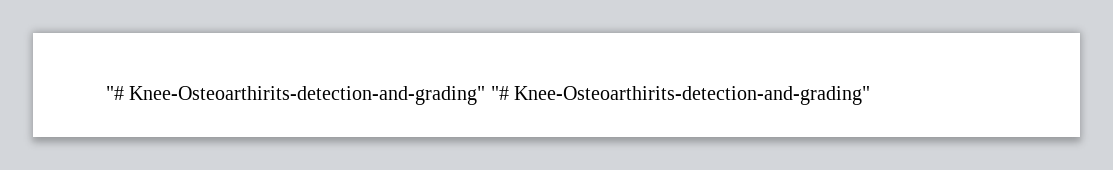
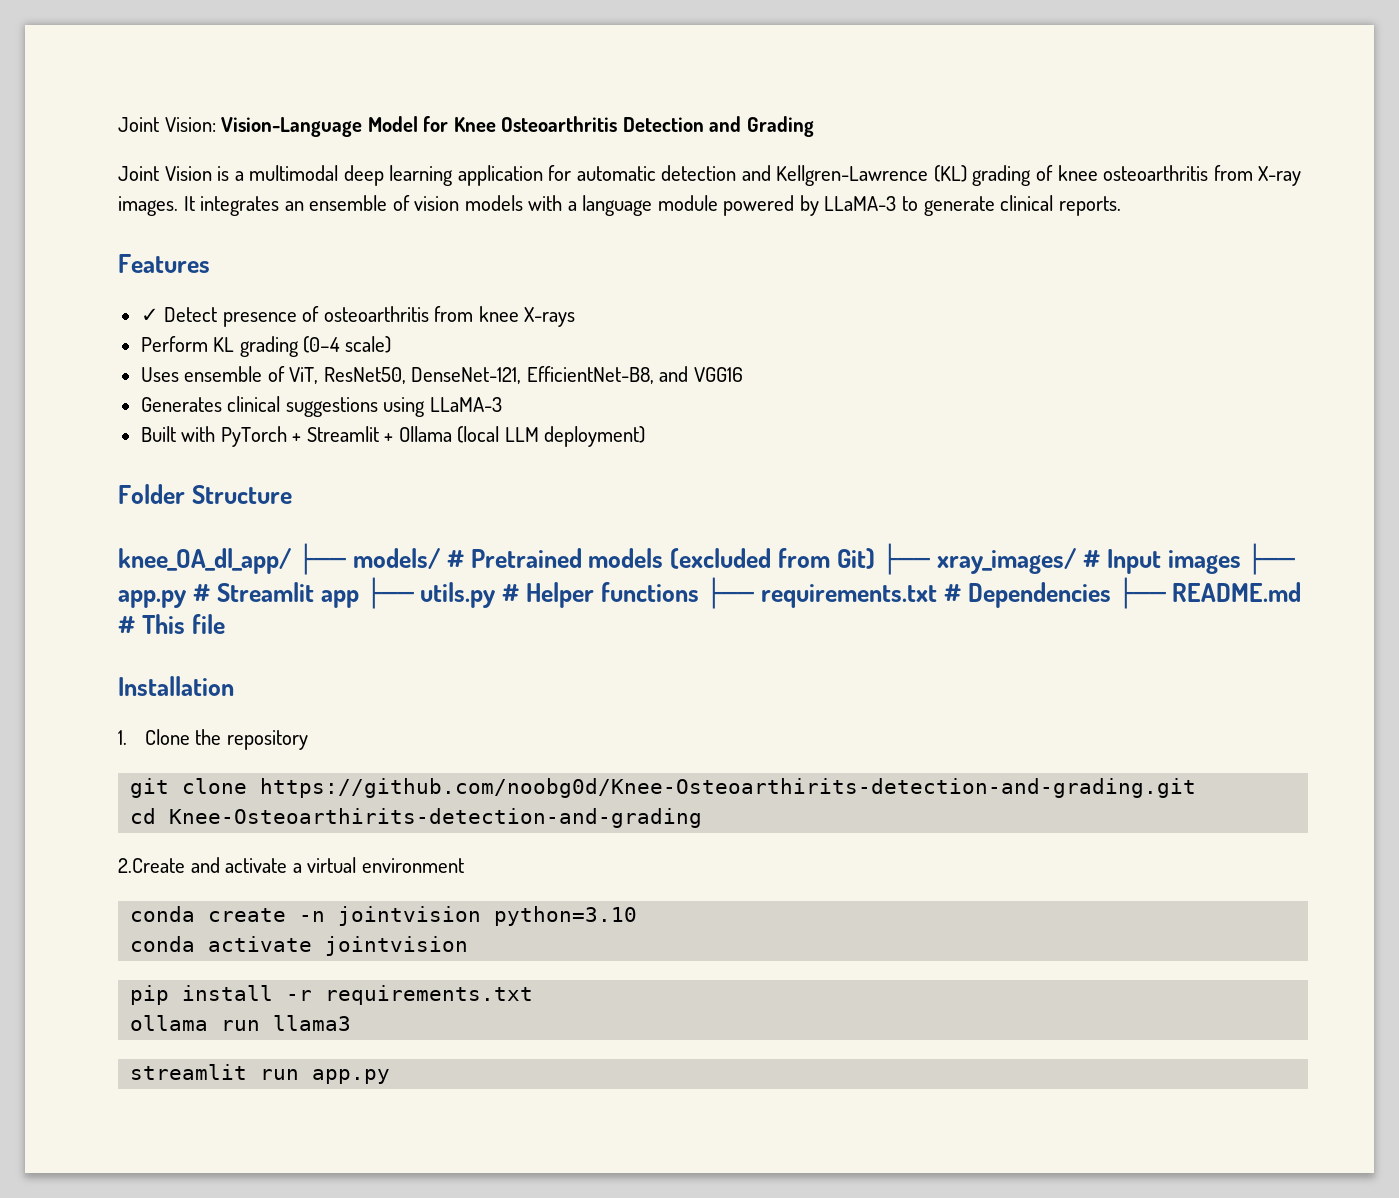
[106,86,871,105] "# Knee-Osteoarthirits-detection-and-grading" "# Knee-Osteoarthirits-detection-and-grading" -> [118,116,814,137] [118,165,1302,186] [118,195,1121,216] [118,254,210,273] [140,306,576,327] [140,336,391,357] [140,366,743,384] [140,396,502,417] [140,426,646,447] [118,484,292,504] [118,543,1296,575] [118,577,1302,609] [118,614,225,634] [118,676,234,696] [118,729,308,750] [130,778,1197,798] [130,808,703,828] [118,857,464,873] [130,906,638,926] [130,936,469,956] [130,985,534,1005] [130,1015,352,1031] [130,1064,391,1084] Joint Vision: Vision-Language Model for Knee Osteoarthritis Detection and Grading // Joint Vision is a multimodal deep learning application for automatic detection and Kellgren-Lawrence (KL) grading of knee osteoarthritis from X-ray images. It integrates an ensemble of vision models with a language module powered by LLaMA-3 to generate clinical reports. // Features // ✓ Detect presence of osteoarthritis from knee X-rays // Perform KL grading (0–4 scale) // Uses ensemble of ViT, ResNet50, DenseNet-121, EfficientNet-B8, and VGG16 // Generates clinical suggestions using LLaMA-3 // Built with PyTorch + Streamlit + Ollama (local LLM deployment) // Folder Structure // knee_OA_dl_app/ ├── models/ # Pretrained models (excluded from Git) ├── xray_images/ # Input images ├── app.py # Streamlit app ├── utils.py # Helper functions ├── requirements.txt # Dependencies ├── README.md # This file // Installation // 1. Clone the repository // git clone https://github.com/noobg0d/Knee-Osteoarthirits-detection-and-grading.git // cd Knee-Osteoarthirits-detection-and-grading // 2.Create and activate a virtual environment // conda create -n jointvision python=3.10 // conda activate jointvision // pip install -r requirements.txt // ollama run llama3 // streamlit run app.py

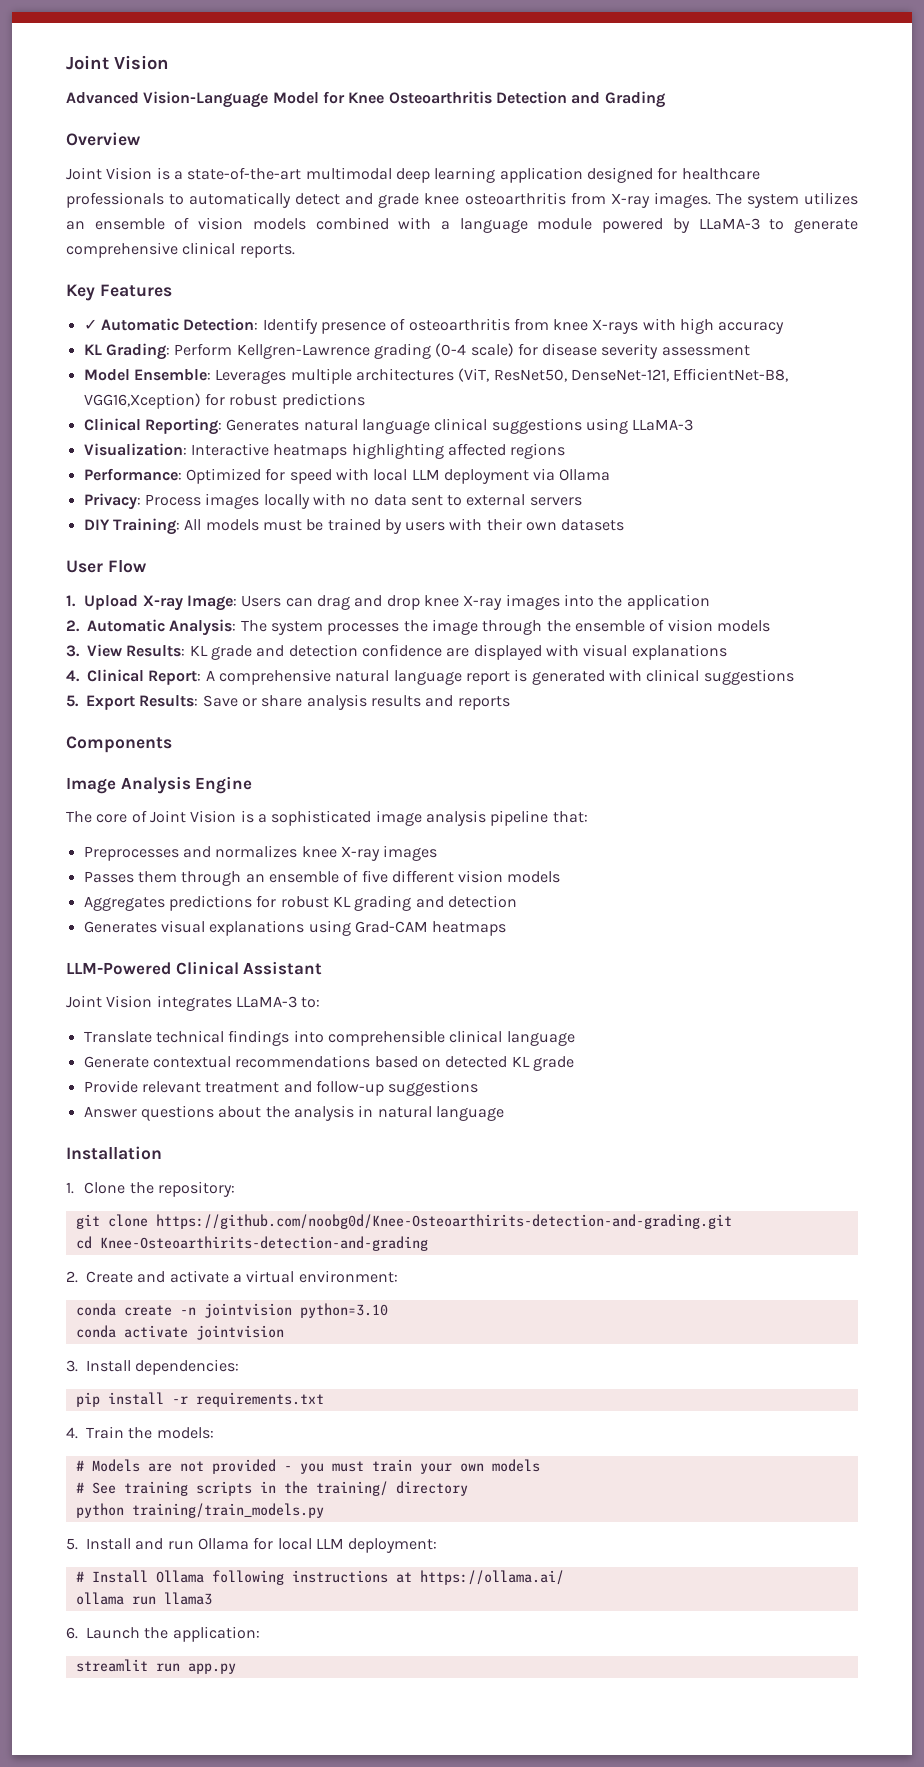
[118,117,216,132] Joint Vision: -> [66,55,169,70] [66,92,139,104] Joint Vision // Advanced
[118,166,244,181] // Joint Vision is a -> [66,132,140,146] [66,167,302,180] // Overview // Joint Vision is a state-of-the-art
[548,165,1054,186] for automatic detection and Kellgren-Lawrence (KL) grading of -> [586,167,760,183] [66,192,420,208] designed for healthcare professionals to automatically detect and grade
[183,196,280,216] It integrates -> [715,192,859,208] The system utilizes
(523, 203) none -> [315,217,389,230] combined
(995, 206) none -> [66,242,178,258] comprehensive
(1121, 206) none -> [66,284,95,301] Key
[164,307,218,322] Detect -> [100,318,318,334] Automatic Detection: Identify
[140,336,391,357] [140,366,743,384] [140,396,502,417] [140,426,646,447] [118,484,292,504] [118,543,1296,575] [118,577,1302,609] [118,614,225,634] // Perform KL grading (0–4 scale) // Uses ensemble of ViT, ResNet50, DenseNet-121, EfficientNet-B8, and VGG16 // Generates clinical suggestions using LLaMA-3 // Built with PyTorch + Streamlit + Ollama (local LLM deployment) // Folder Structure // knee_OA_dl_app/ ├── models/ # Pretrained models (excluded from Git) ├── xray_images/ # Input images ├── app.py # Streamlit app ├── utils.py # Helper functions ├── requirements.txt # Dependencies ├── README.md # This file -> [642,318,785,334] [83,343,750,360] [83,368,789,384] [83,393,365,409] [83,418,694,435] [83,443,566,459] [83,468,611,484] [83,493,582,510] [83,518,625,535] [66,560,146,573] [66,594,710,611] [66,619,770,636] [66,644,727,660] [66,669,794,685] [66,694,510,710] [66,736,172,753] [66,776,253,794] [66,810,588,826] [83,845,438,861] [83,870,561,886] [83,895,517,911] [83,920,507,936] [66,961,323,975] [66,995,321,1011] [83,1030,575,1046] [83,1055,574,1071] [83,1080,479,1096] [83,1105,504,1121] with high accuracy // KL Grading: Perform Kellgren-Lawrence grading (0-4 scale) for disease severity assessment // Model Ensemble: Leverages multiple architectures (ViT, ResNet50, DenseNet-121, EfficientNet-B8, VGG16,Xception) for robust predictions // Clinical Reporting: Generates natural language clinical suggestions using LLaMA-3 // Visualization: Interactive heatmaps highlighting affected regions // Performance: Optimized for speed with local LLM deployment via Ollama // Privacy: Process images locally with no data sent to external servers // DIY Training: All models must be trained by users with their own datasets // User Flow // 1. Upload X-ray Image: Users can drag and drop knee X-ray images into the application // 2. Automatic Analysis: The system processes the image through the ensemble of vision models // 3. View Results: KL grade and detection confidence are displayed with visual explanations // 4. Clinical Report: A comprehensive natural language report is generated with clinical suggestions // 5. Export Results: Save or share analysis results and reports // Components // Image Analysis Engine // The core of Joint Vision is a sophisticated image analysis pipeline that: // Preprocesses and normalizes knee X-ray images // Passes them through an ensemble of five different vision models // Aggregates predictions for robust KL grading and detection // Generates visual explanations using Grad-CAM heatmaps // LLM-Powered Clinical Assistant // Joint Vision integrates LLaMA-3 to: // Translate technical findings into comprehensible clinical language // Generate contextual recommendations based on detected KL grade // Provide relevant treatment and follow-up suggestions // Answer questions about the analysis in natural language
[226,730,308,750] repository -> [158,1181,236,1197] repository:
[118,858,185,873] 2.Create -> [66,1271,133,1283] 2. Create
[361,858,464,873] environment -> [298,1270,398,1283] environment:
(469, 946) none -> [66,1359,240,1375] // 3. Install dependencies:
(534, 995) none -> [66,1426,214,1439] [75,1459,540,1474] [75,1481,468,1496] [75,1503,324,1518] [66,1537,438,1553] [75,1570,564,1585] // 4. Train the models: // # Models are not provided - you must train your own models // # See training scripts in the training/ directory // python training/train_models.py // 5. Install and run Ollama for local LLM deployment: // # Install Ollama following instructions at https://ollama.ai/
(352, 1023) none -> [66,1626,260,1642] // 6. Launch the application:

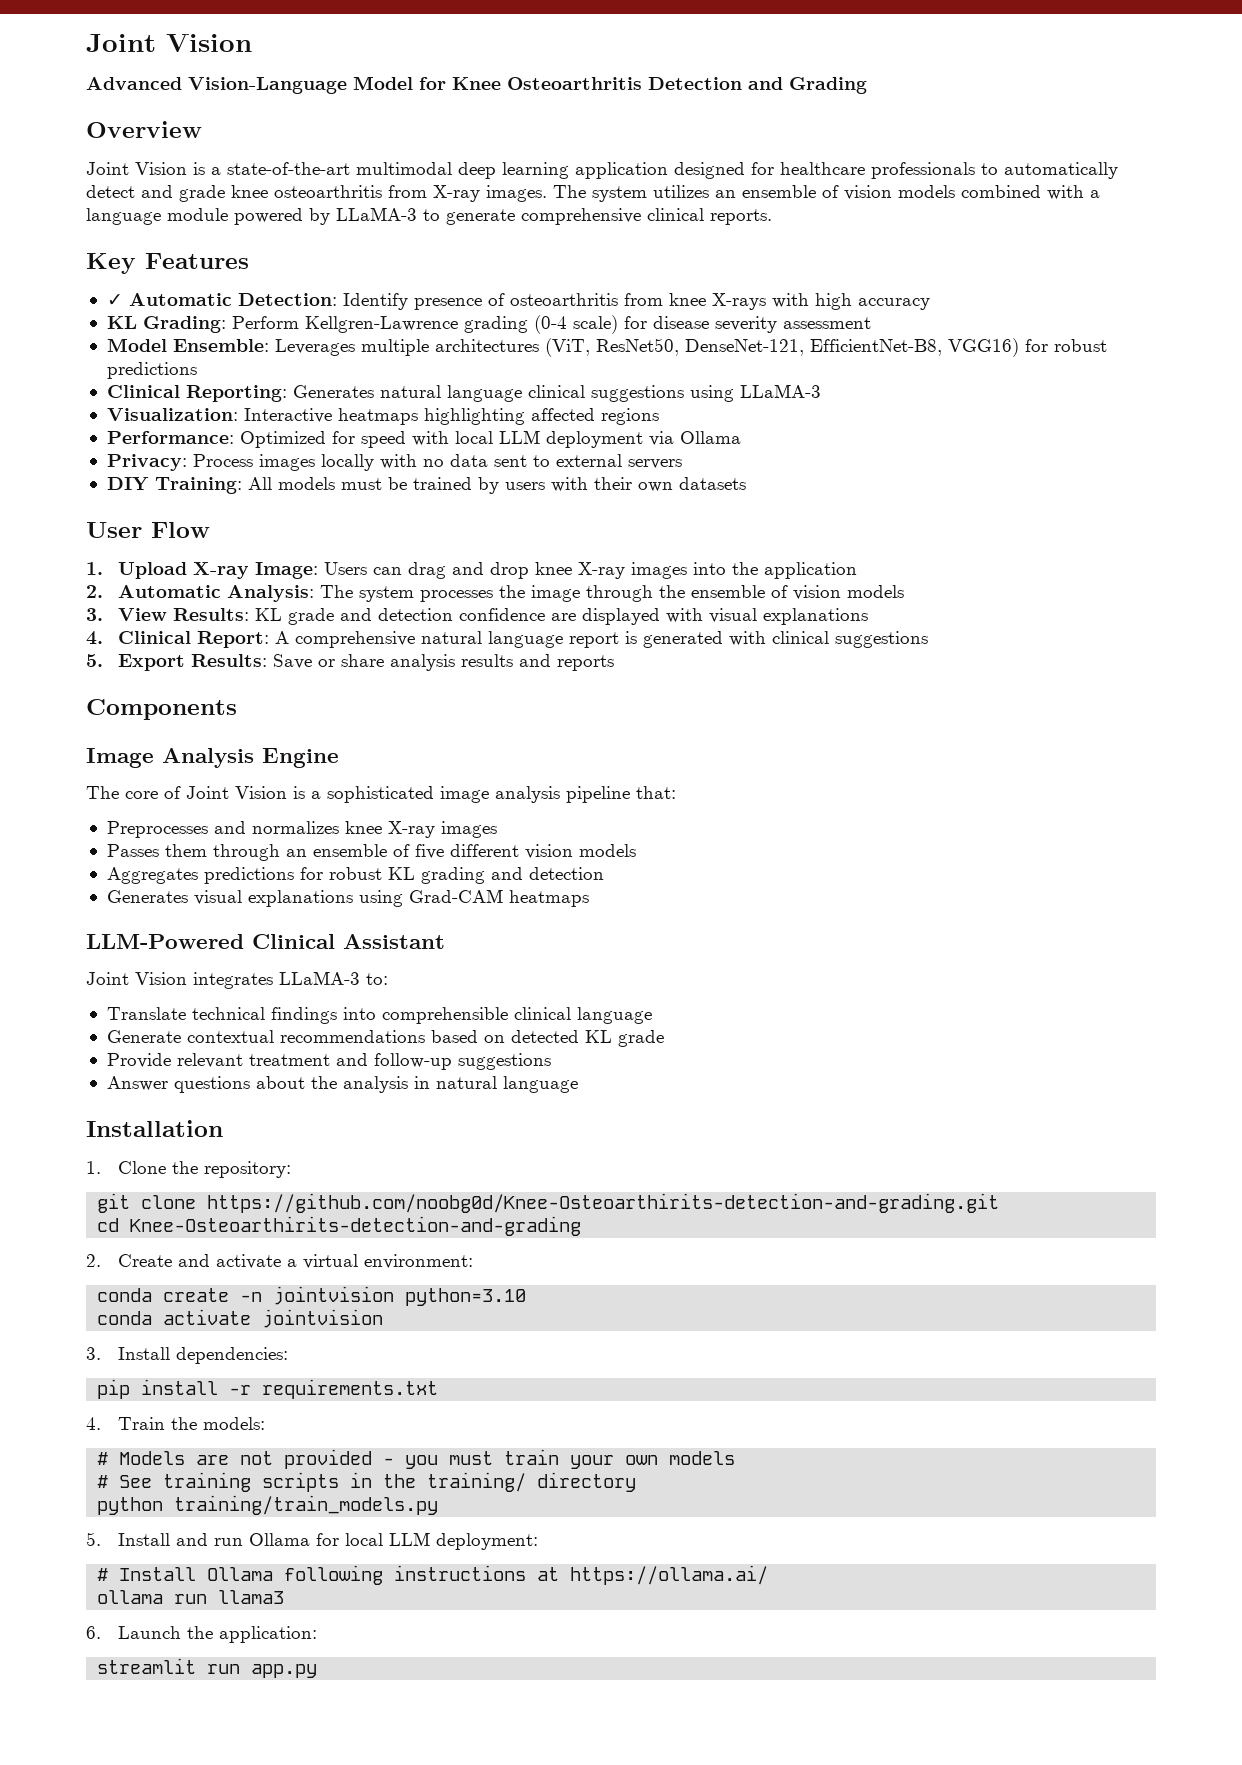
[83,393,201,409] VGG16,Xception) -> [947,338,1019,357] VGG16)

